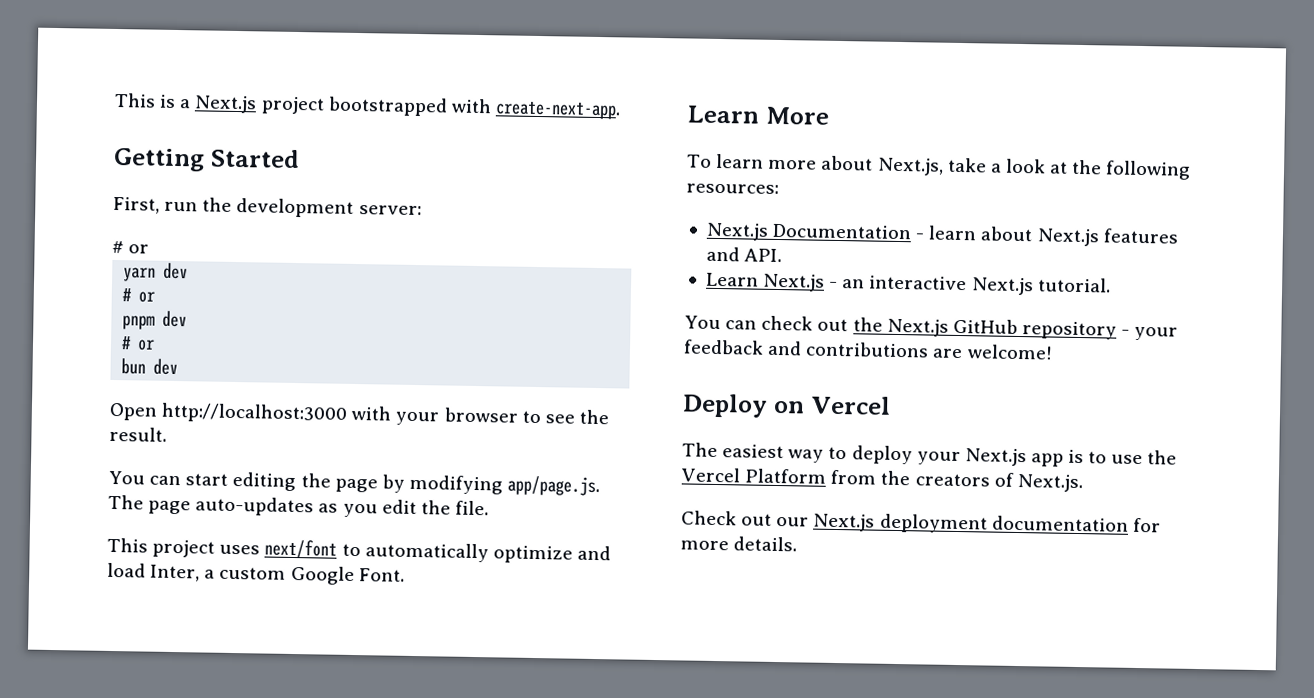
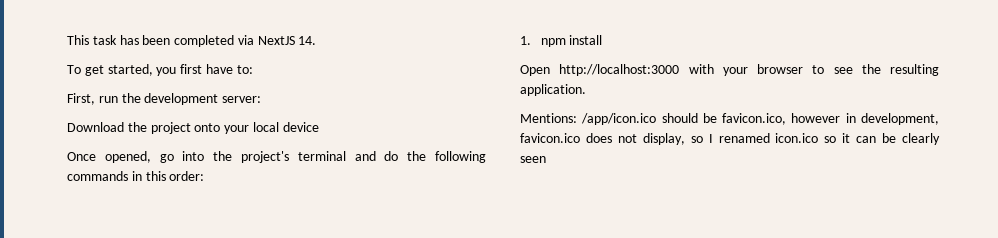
[114,92,621,120] [113,147,300,172] This is a Next.js project bootstrapped with create-next-app. // Getting Started -> [67,35,317,47] [67,64,253,76] This task has been completed via NextJS 14. // To get started, you first have to:
[112,240,150,254] [123,262,189,282] [122,288,156,303] [122,310,188,330] [121,336,156,351] [121,358,179,376] # or // yarn dev // # or // pnpm dev // # or // bun dev -> [67,122,319,134] [67,151,487,163] [67,171,205,181] [520,35,603,47] Download the project onto your local device // Once opened, go into the project's terminal and do the following commands in this order: // 1. npm install
[109,426,167,442] [108,470,601,497] [108,494,489,518] [107,537,611,564] [107,562,405,586] [687,105,830,125] [687,153,1192,180] [686,183,779,194] [705,222,1179,247] [705,246,783,263] [705,272,1111,296] [684,315,1179,341] [683,339,1053,360] [682,393,891,418] [682,442,1178,467] [681,467,1083,493] [681,510,1161,534] [680,536,798,552] result. // You can start editing the page by modifying app/page.js. The page auto-updates as you edit the file. // This project uses next/font to automatically optimize and load Inter, a custom Google Font. // Learn More // To learn more about Next.js, take a look at the following resources: // Next.js Documentation - learn about Next.js features and API. // Learn Next.js - an interactive Next.js tutorial. // You can check out the Next.js GitHub repository - your feedback and contributions are welcome! // Deploy on Vercel // The easiest way to deploy your Next.js app is to use the Vercel Platform from the creators of Next.js. // Check out our Next.js deployment documentation for more details. -> [890,64,939,76] [520,84,586,96] [520,113,939,125] [520,133,940,145] [520,156,546,163] resulting application. // Mentions: /app/icon.ico should be favicon.ico, however in development, favicon.ico does not display, so I renamed icon.ico so it can be clearly seen

